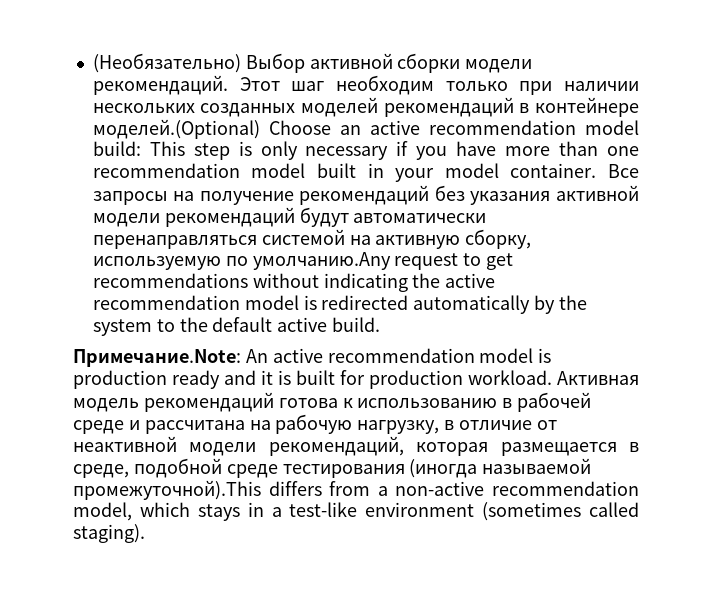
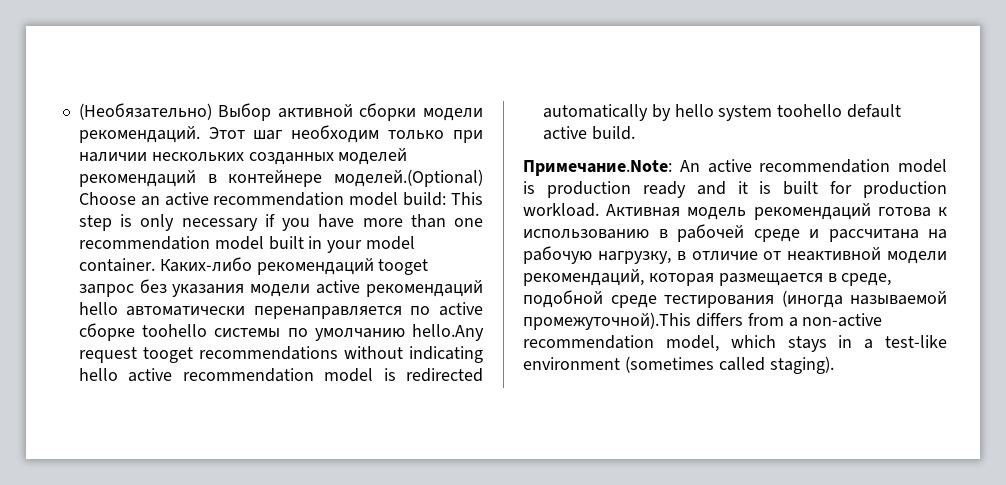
[608,164,640,178] [92,185,640,205] [92,207,487,227] [92,229,532,249] [92,252,514,270] Все запросы на получение рекомендаций без указания активной модели рекомендаций будут автоматически перенаправляться системой на активную сборку, используемую по умолчанию.Any request to get -> [159,257,429,275] [78,279,483,297] [78,302,483,319] [78,323,484,341] [78,347,193,363] Каких-либо рекомендаций tooget запрос без указания модели active рекомендаций hello автоматически перенаправляется по active сборке toohello системы по умолчанию hello.Any request tooget
[412,273,441,288] the -> [78,368,118,381] hello
[558,295,587,310] [92,317,208,336] the system to the -> [674,104,843,121] hello system toohello

